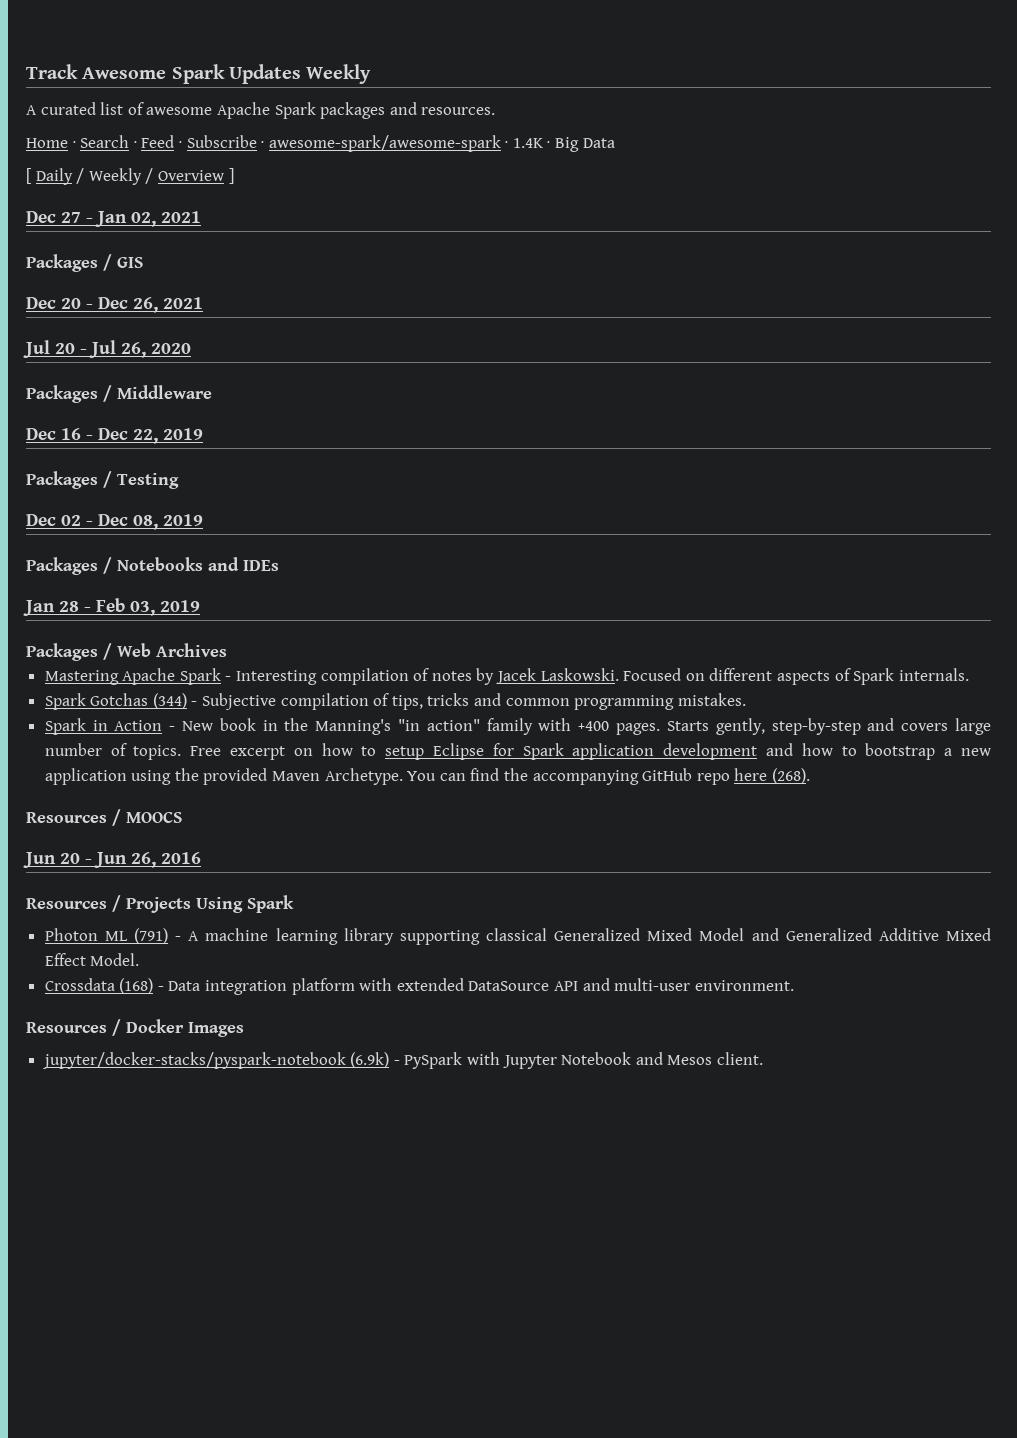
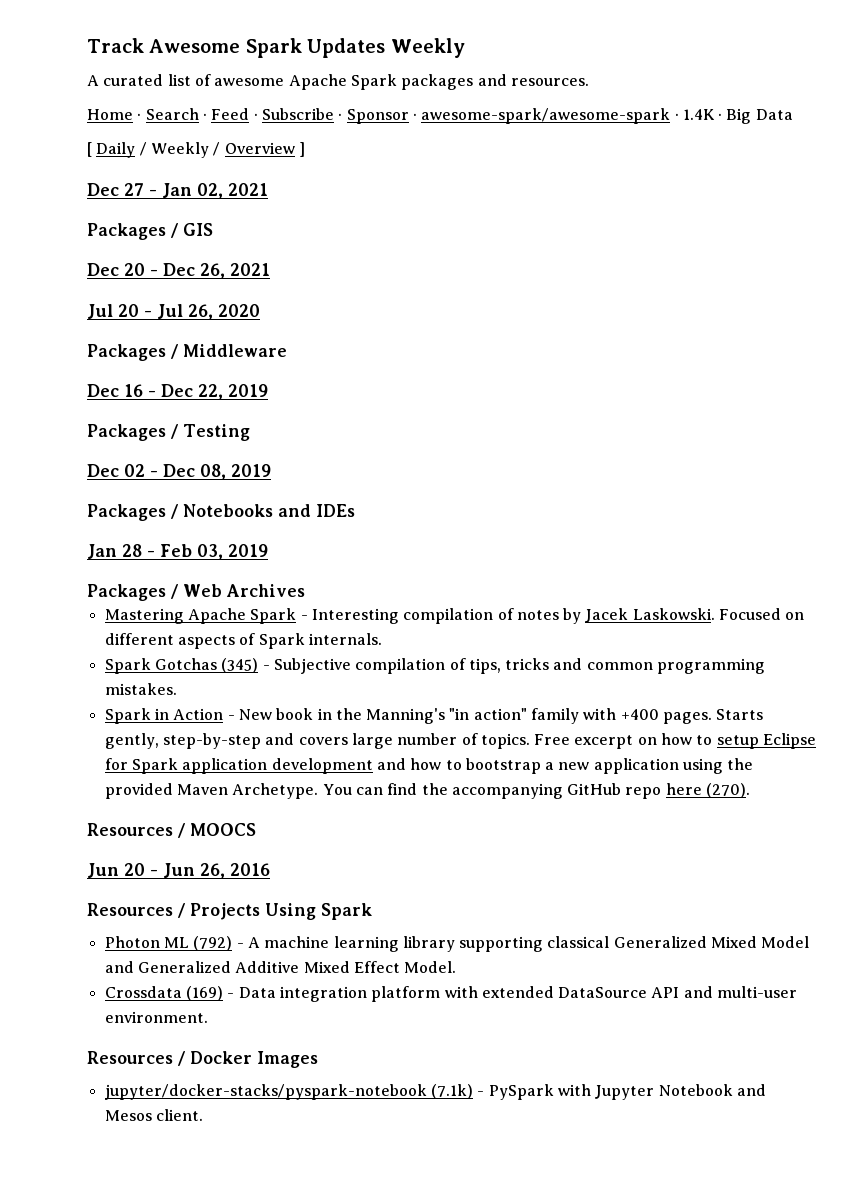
(265, 144) none -> [346,109,417,124] Sponsor ·
[152,693,187,709] (344) -> [221,658,259,673] (345)
[771,768,810,784] (268). -> [706,783,751,798] (270).
[133,928,168,944] (791) -> [193,936,233,951] (792)
[119,978,154,994] (168) -> [185,986,223,1001] (169)
[350,1052,390,1068] (6.9k) -> [430,1084,473,1099] (7.1k)

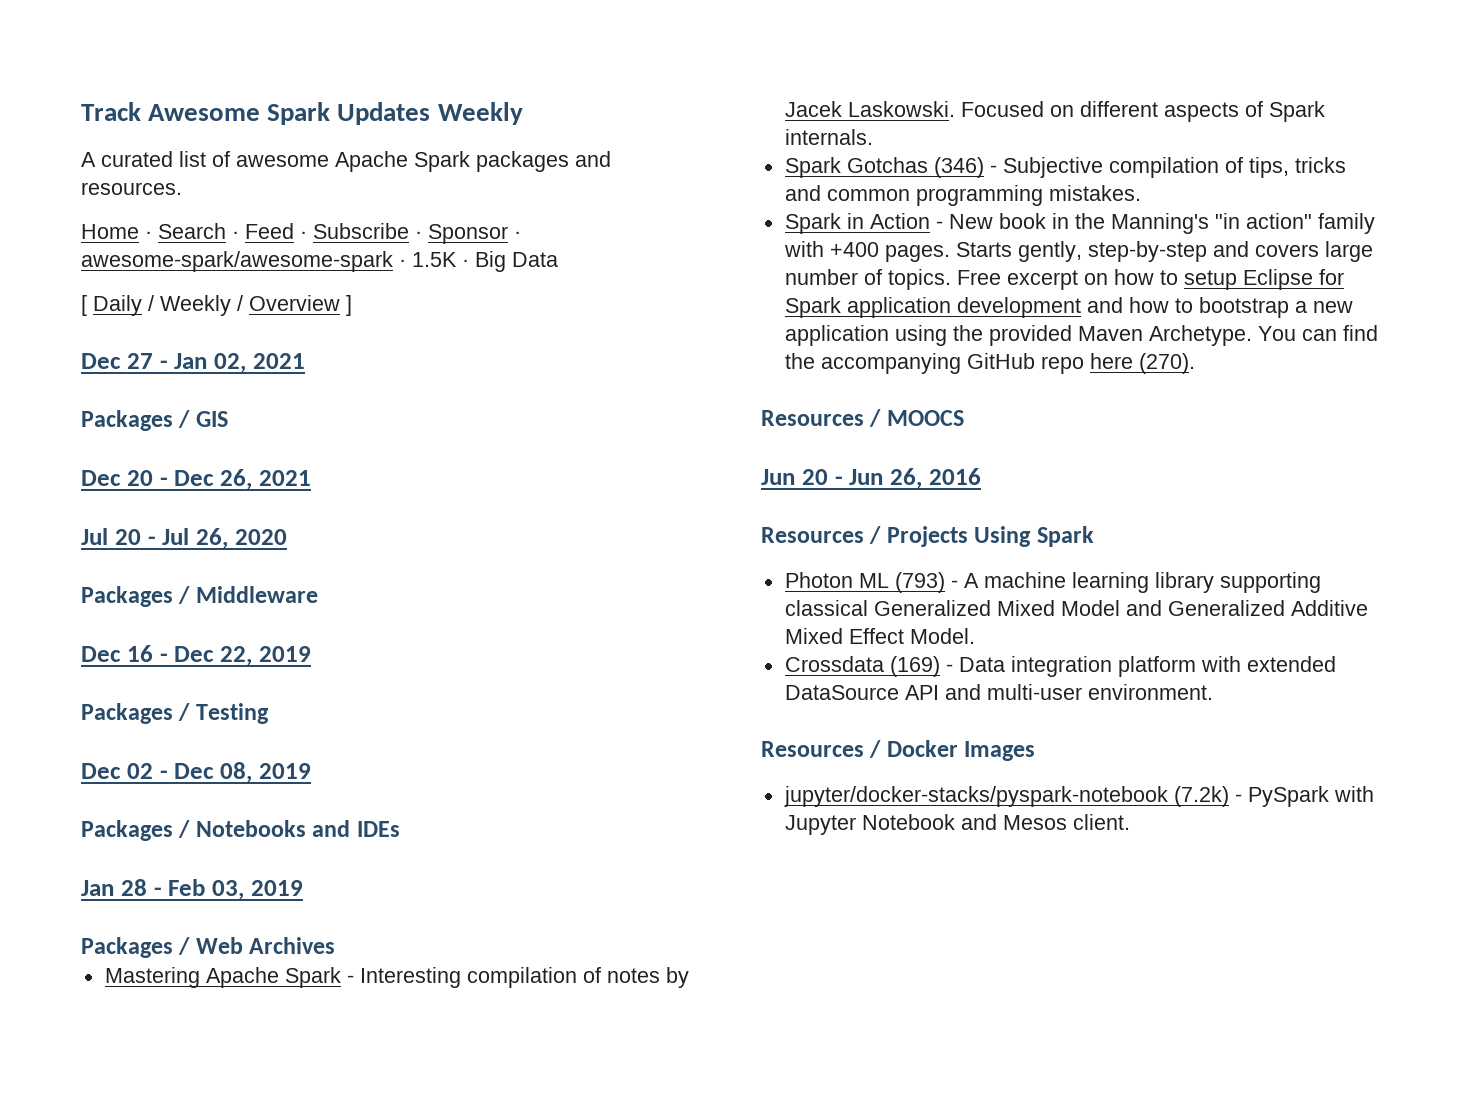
[682,109,715,120] 1.4K -> [412,252,457,267] 1.5K
[221,658,259,673] (345) -> [933,157,984,178] (346)
[193,936,233,951] (792) -> [894,572,945,593] (793)
[430,1084,473,1099] (7.1k) -> [1173,786,1229,807] (7.2k)

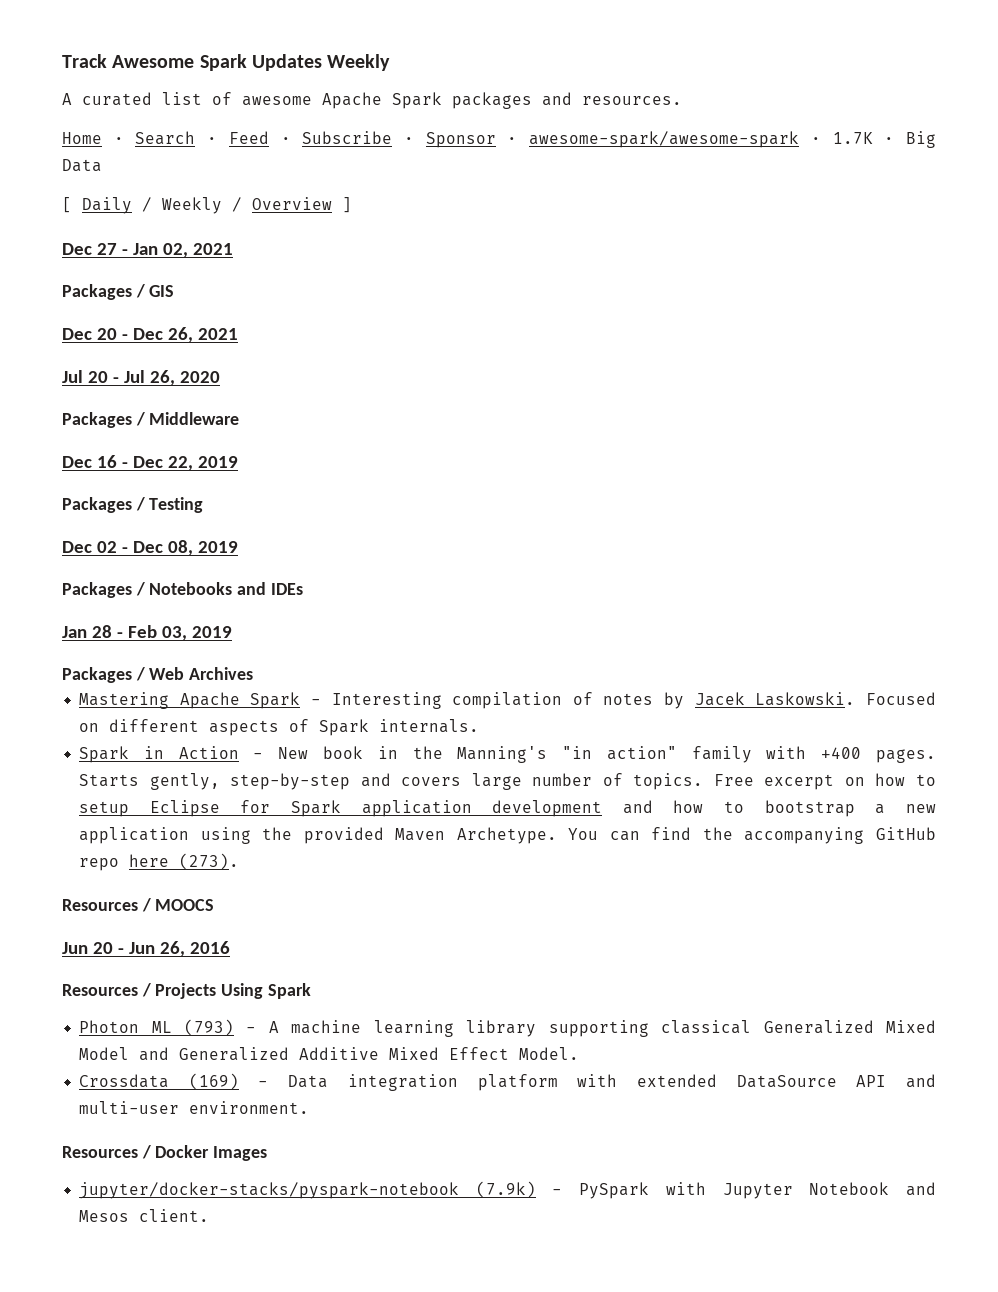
[412,252,457,267] 1.5K -> [832,132,873,144] 1.7K
[784,157,1346,178] [784,185,1141,206] // Spark Gotchas (346) - Subjective compilation of tips, tricks and common programming mistakes. -> (480, 726) none
[1138,353,1195,374] (270). -> [179,853,240,870] (273).
[1173,786,1229,807] (7.2k) -> [475,1181,536,1198] (7.9k)

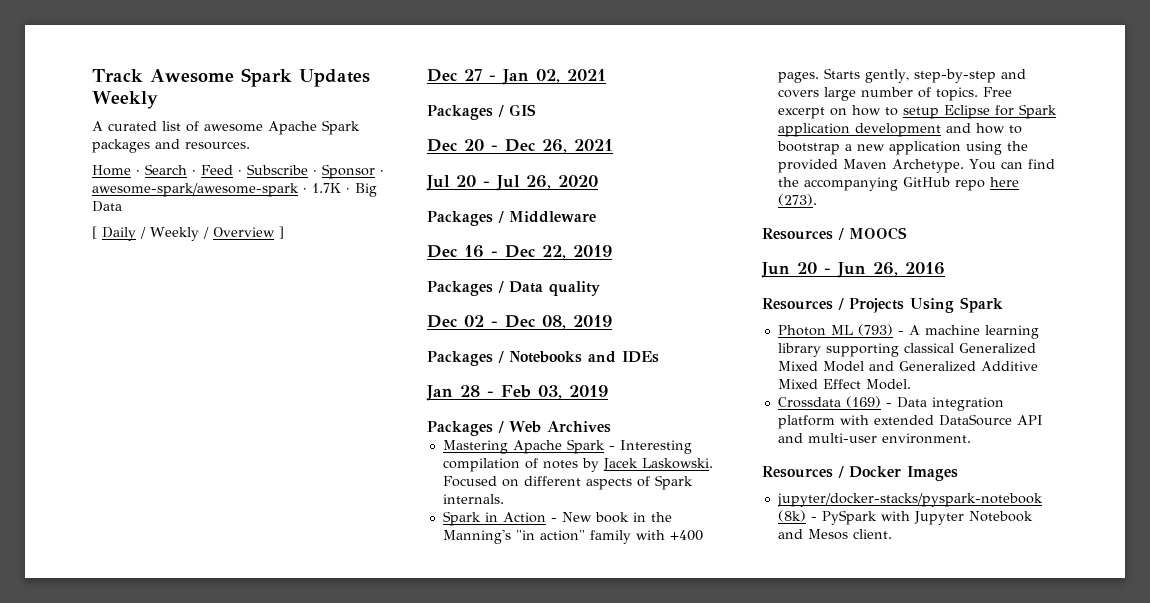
[149,497,204,513] Testing -> [509,281,600,296] Data quality
[475,1181,536,1198] (7.9k) -> [777,510,806,522] (8k)

